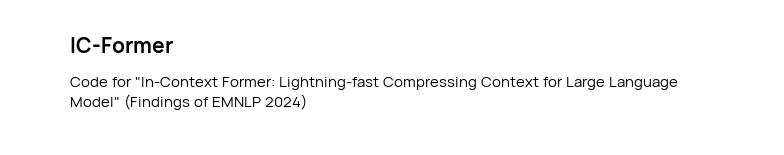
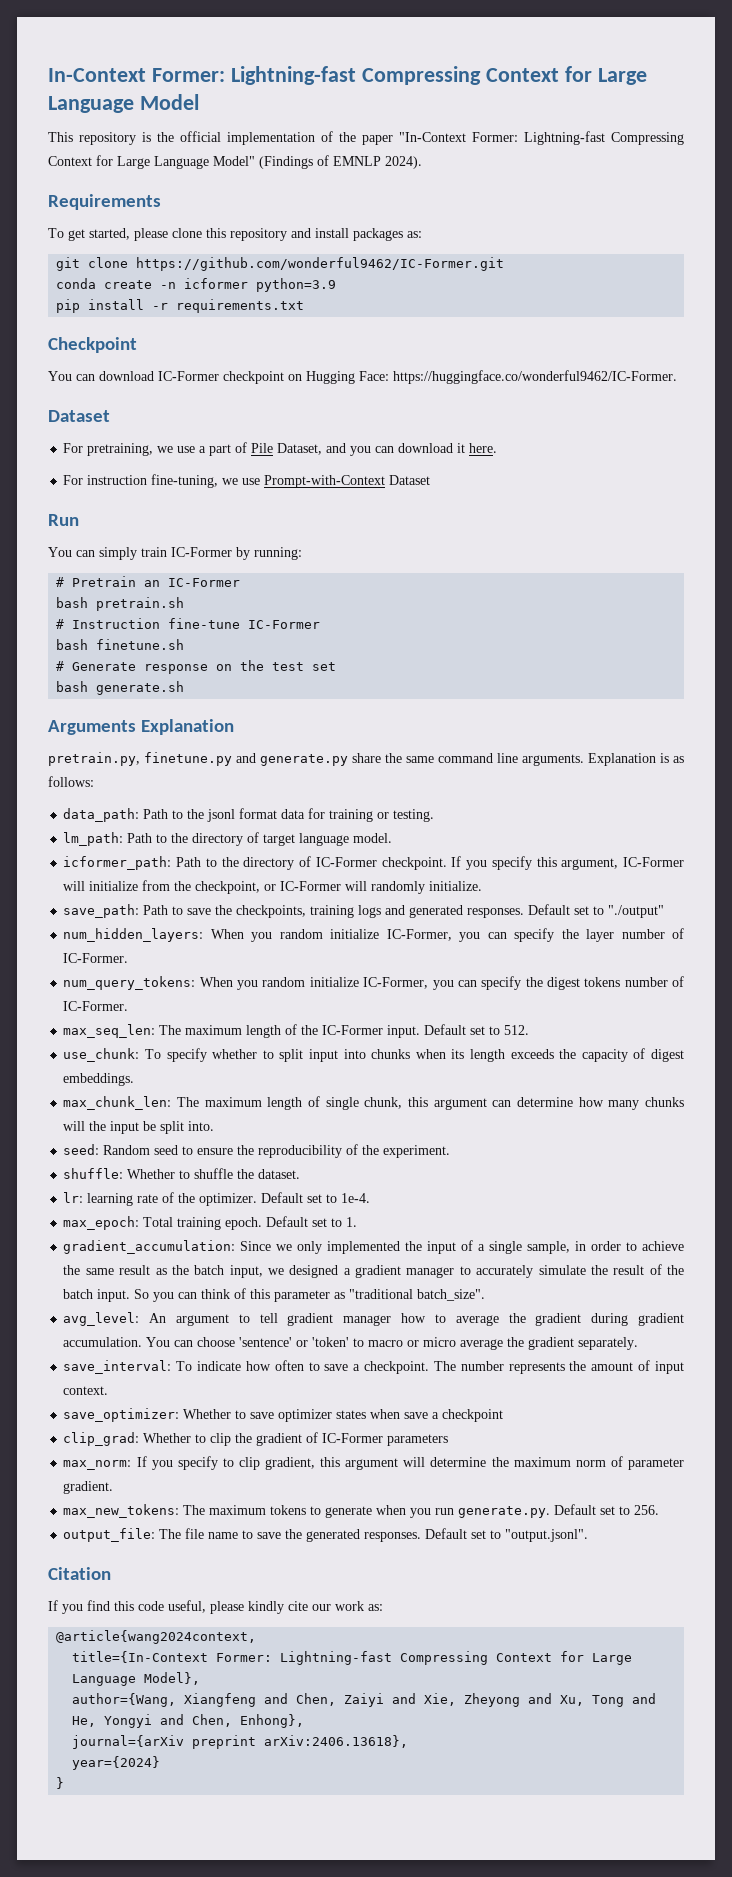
[70,37,173,53] [70,77,133,87] IC-Former // Code for -> [48,66,647,85] [48,94,199,113] [48,131,393,145] In-Context Former: Lightning-fast Compressing Context for Large Language Model // This repository is the official implementation of the paper
[265,94,308,110] 2024) -> [385,156,422,169] [48,194,161,210] [48,228,422,241] [56,257,505,271] [56,278,337,292] [56,299,305,313] [48,337,137,353] [48,370,677,384] [48,410,110,422] [63,442,498,456] [63,474,431,488] [48,514,79,526] [48,547,302,560] [56,576,241,587] [56,597,185,611] [56,618,321,629] [56,639,185,650] [56,660,337,674] [56,681,185,695] [48,719,235,735] [48,752,684,766] [48,776,94,787] [63,808,435,822] [63,832,393,846] [63,856,685,870] [63,880,483,894] [63,904,665,918] [63,928,685,942] [63,953,129,963] [63,976,685,990] [63,1001,129,1011] [63,1024,530,1038] [63,1048,685,1062] [63,1073,135,1086] [63,1096,684,1110] [63,1121,215,1134] [63,1144,451,1158] [63,1168,301,1179] [63,1192,371,1206] [63,1216,358,1230] [63,1240,684,1254] [63,1264,685,1278] [63,1288,486,1302] [63,1312,684,1326] [63,1337,639,1350] [63,1360,684,1374] [63,1386,109,1395] [63,1408,504,1422] [63,1432,449,1446] [63,1456,685,1470] [63,1481,114,1494] [63,1504,660,1518] [63,1528,589,1542] [48,1567,111,1580] [48,1600,383,1614] [56,1630,257,1644] [72,1651,633,1665] [72,1672,201,1686] [72,1693,657,1707] [72,1714,305,1728] [72,1735,409,1749] [72,1756,161,1770] [56,1777,65,1789] 2024). // Requirements // To get started, please clone this repository and install packages as: // git clone https://github.com/wonderful9462/IC-Former.git // conda create -n icformer python=3.9 // pip install -r requirements.txt // Checkpoint // You can download IC-Former checkpoint on Hugging Face: https://huggingface.co/wonderful9462/IC-Former. // Dataset // For pretraining, we use a part of Pile Dataset, and you can download it here. // For instruction fine-tuning, we use Prompt-with-Context Dataset // Run // You can simply train IC-Former by running: // # Pretrain an IC-Former // bash pretrain.sh // # Instruction fine-tune IC-Former // bash finetune.sh // # Generate response on the test set // bash generate.sh // Arguments Explanation // pretrain.py, finetune.py and generate.py share the same command line arguments. Explanation is as follows: // data_path: Path to the jsonl format data for training or testing. // lm_path: Path to the directory of target language model. // icformer_path: Path to the directory of IC-Former checkpoint. If you specify this argument, IC-Former will initialize from the checkpoint, or IC-Former will randomly initialize. // save_path: Path to save the checkpoints, training logs and generated responses. Default set to "./output" // num_hidden_layers: When you random initialize IC-Former, you can specify the layer number of IC-Former. // num_query_tokens: When you random initialize IC-Former, you can specify the digest tokens number of IC-Former. // max_seq_len: The maximum length of the IC-Former input. Default set to 512. // use_chunk: To specify whether to split input into chunks when its length exceeds the capacity of digest embeddings. // max_chunk_len: The maximum length of single chunk, this argument can determine how many chunks will the input be split into. // seed: Random seed to ensure the reproducibility of the experiment. // shuffle: Whether to shuffle the dataset. // lr: learning rate of the optimizer. Default set to 1e-4. // max_epoch: Total training epoch. Default set to 1. // gradient_accumulation: Since we only implemented the input of a single sample, in order to achieve the same result as the batch input, we designed a gradient manager to accurately simulate the result of the batch input. So you can think of this parameter as "traditional batch_size". // avg_level: An argument to tell gradient manager how to average the gradient during gradient accumulation. You can choose 'sentence' or 'token' to macro or micro average the gradient separately. // save_interval: To indicate how often to save a checkpoint. The number represents the amount of input context. // save_optimizer: Whether to save optimizer states when save a checkpoint // clip_grad: Whether to clip the gradient of IC-Former parameters // max_norm: If you specify to clip gradient, this argument will determine the maximum norm of parameter gradient. // max_new_tokens: The maximum tokens to generate when you run generate.py. Default set to 256. // output_file: The file name to save the generated responses. Default set to "output.jsonl". // Citation // If you find this code useful, please kindly cite our work as: // @article{wang2024context, // title={In-Context Former: Lightning-fast Compressing Context for Large Language Model}, // author={Wang, Xiangfeng and Chen, Zaiyi and Xie, Zheyong and Xu, Tong and He, Yongyi and Chen, Enhong}, // journal={arXiv preprint arXiv:2406.13618}, // year={2024} // }

